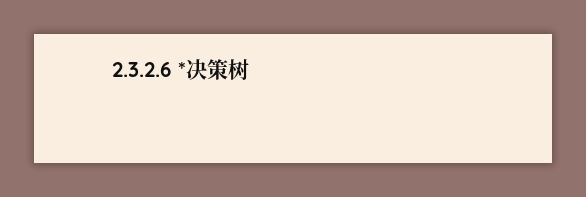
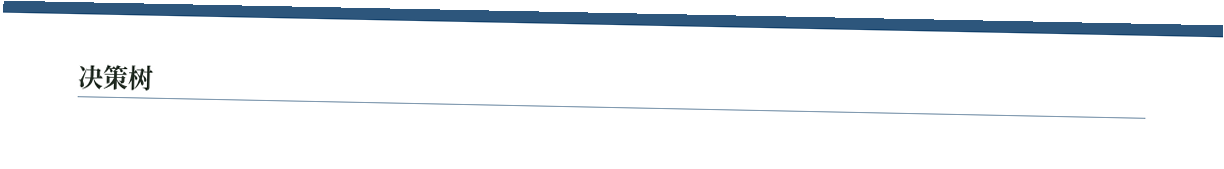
[112,62,186,77] 2.3.2.6 * -> (77, 77) none

